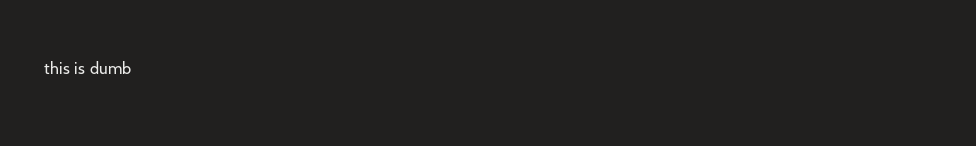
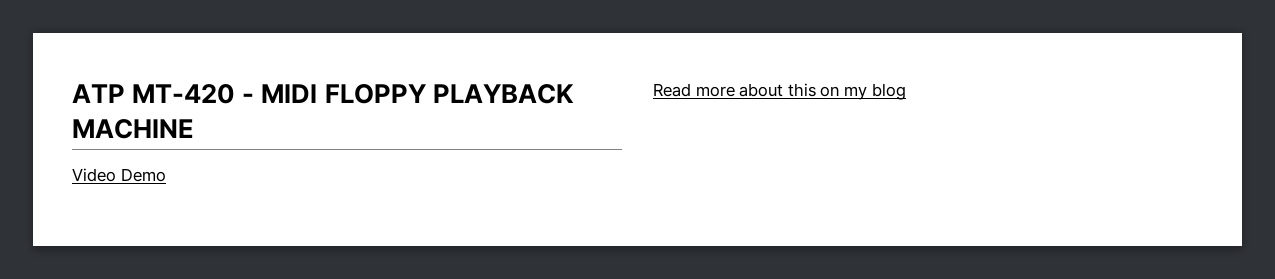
[44,61,131,74] this is dumb -> [72,84,574,104] [72,119,194,139] [72,168,166,182] [653,83,906,100] ATP MT-420 - MIDI FLOPPY PLAYBACK MACHINE // Video Demo // Read more about this on my blog

